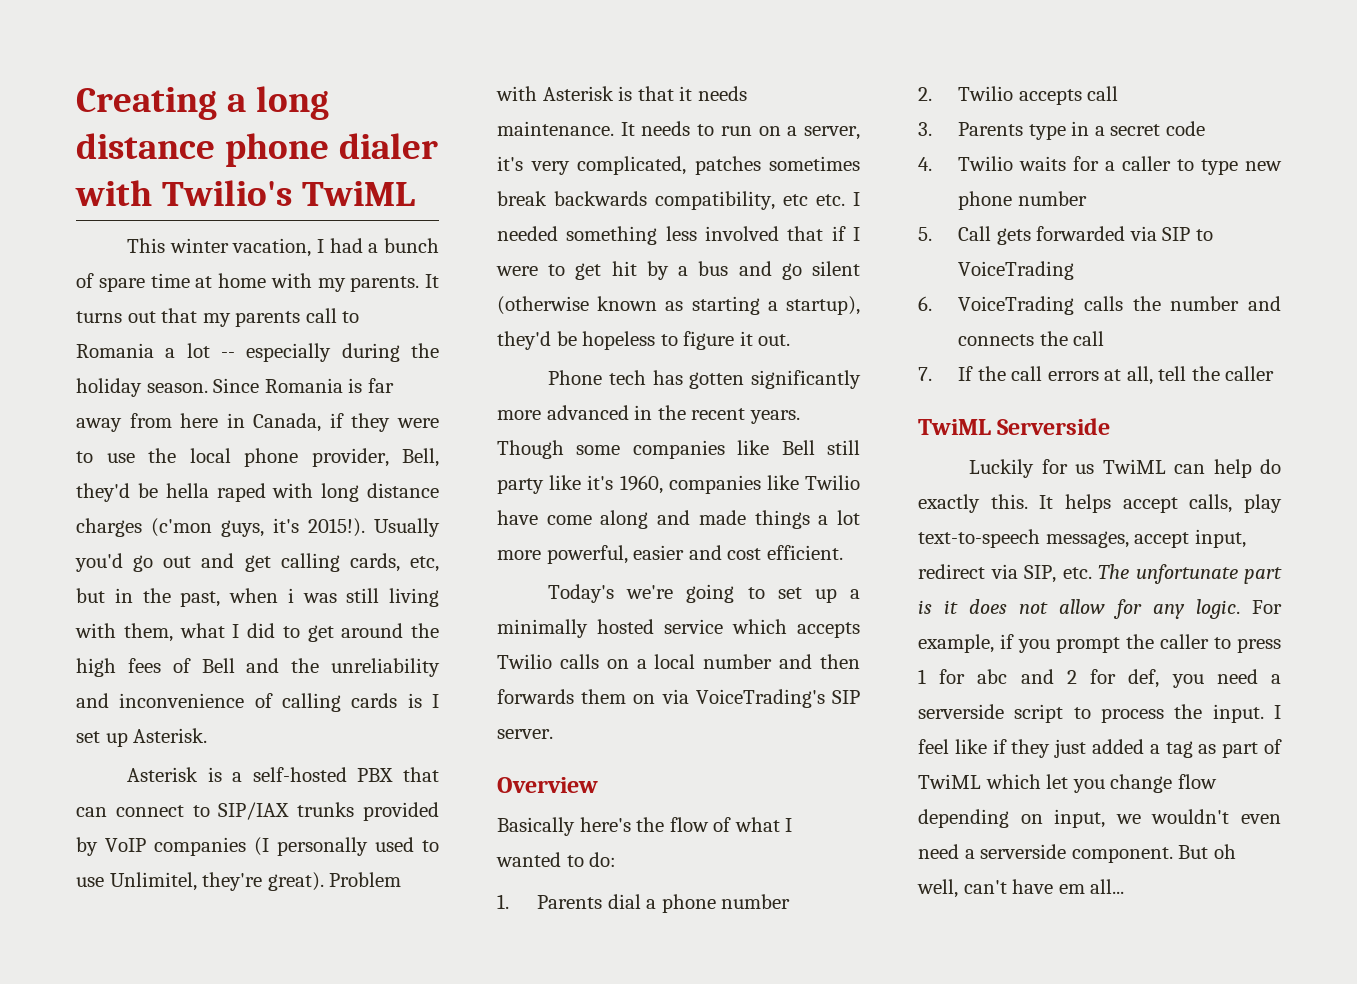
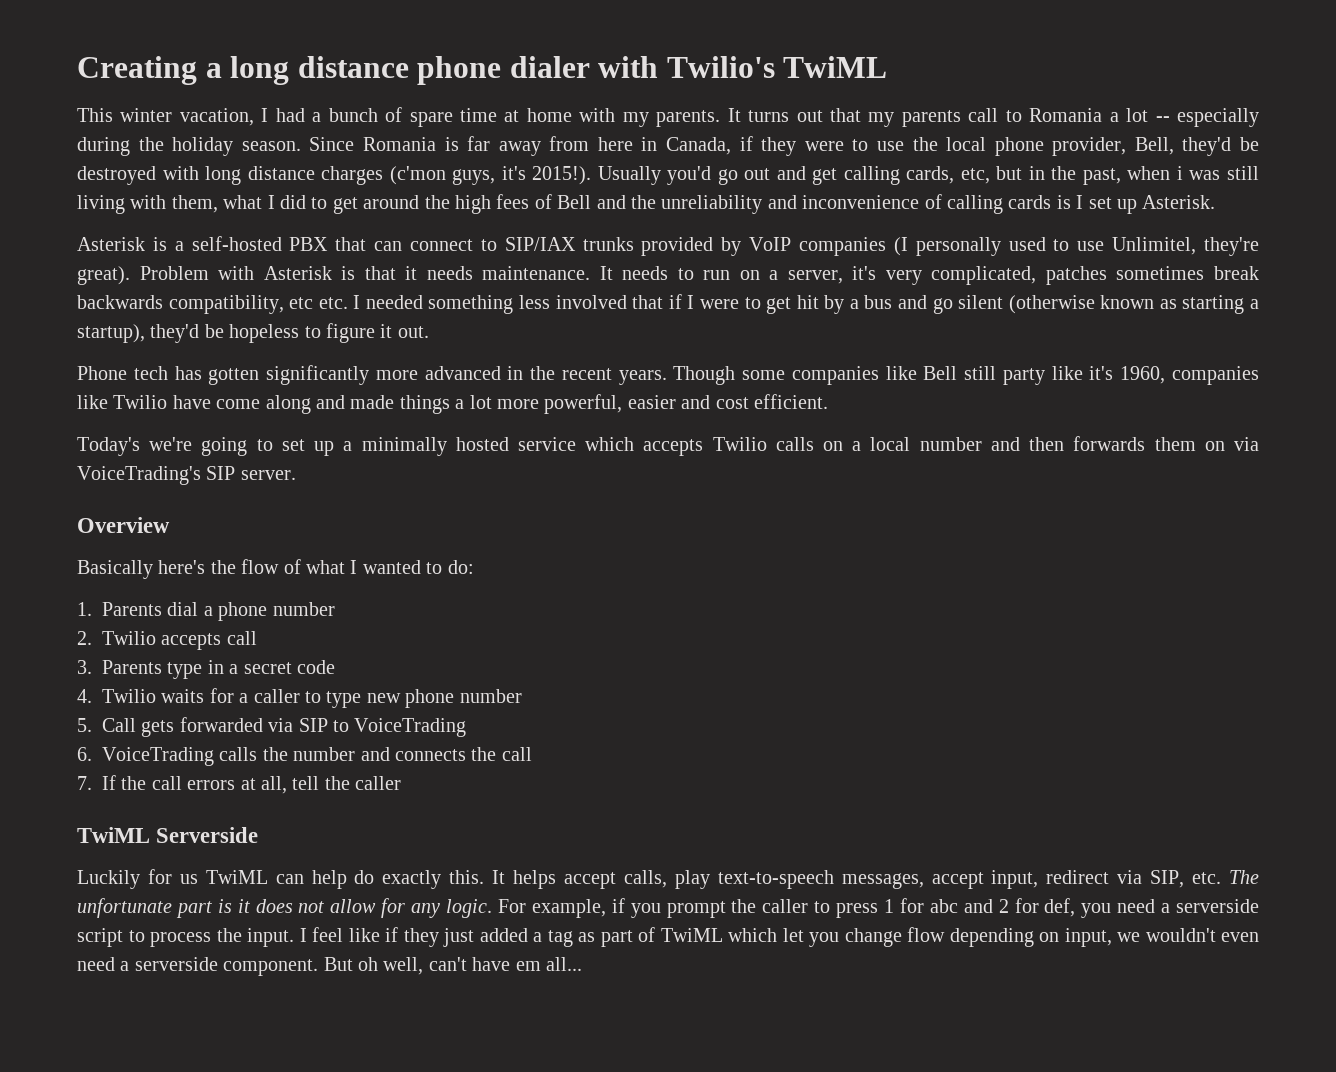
[165,483,266,502] hella raped -> [77,166,156,185] destroyed

